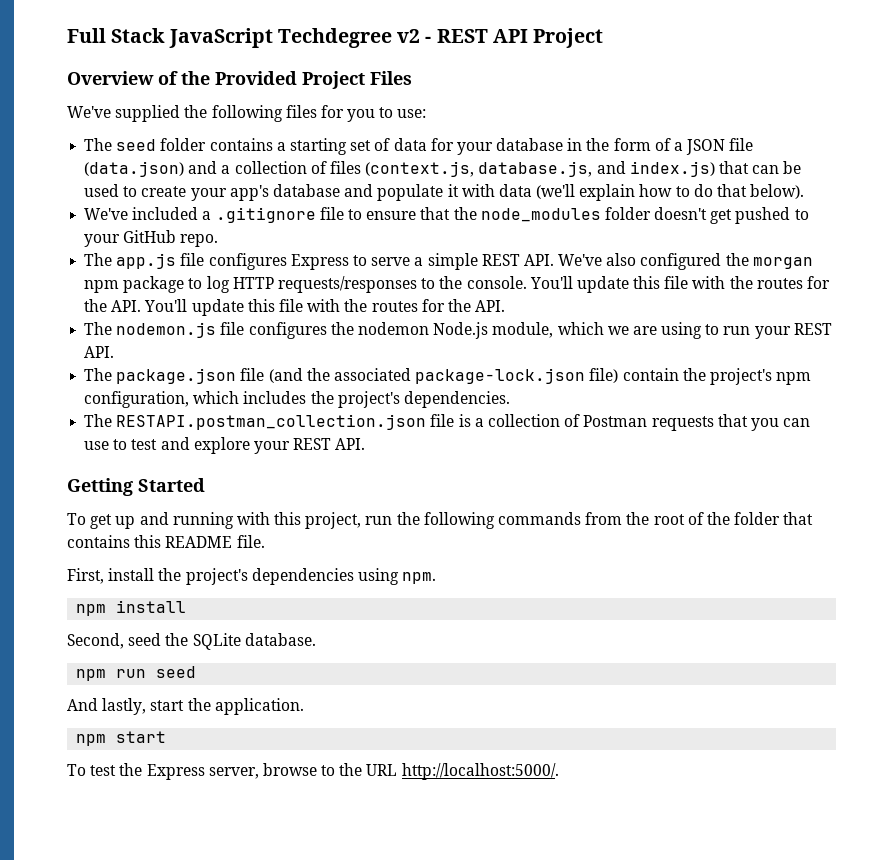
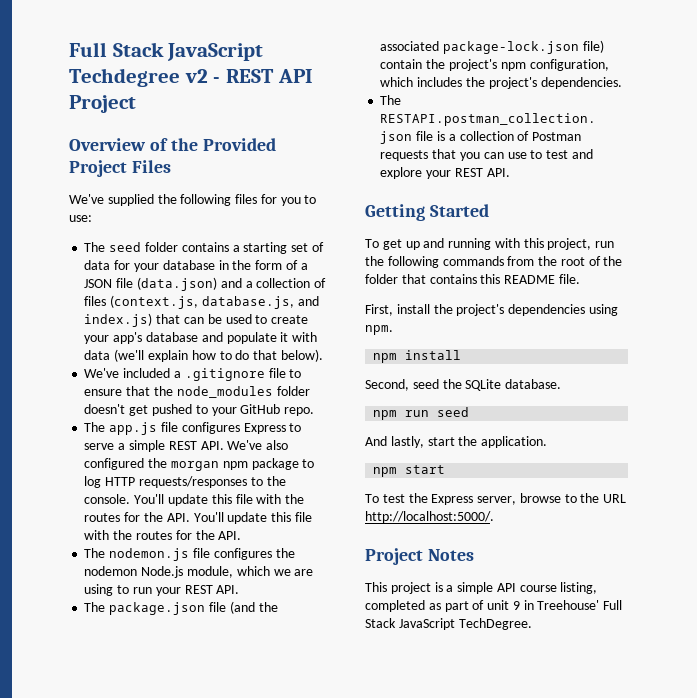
(559, 771) none -> [365,548,474,565] [365,582,598,594] [365,600,623,612] [365,618,532,630] // Project Notes // This project is a simple API course listing, completed as part of unit 9 in Treehouse' Full Stack JavaScript TechDegree.

